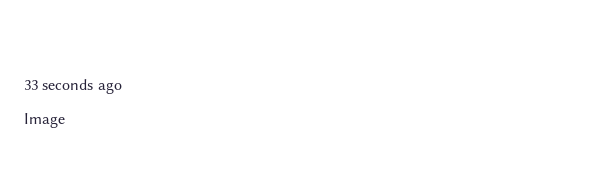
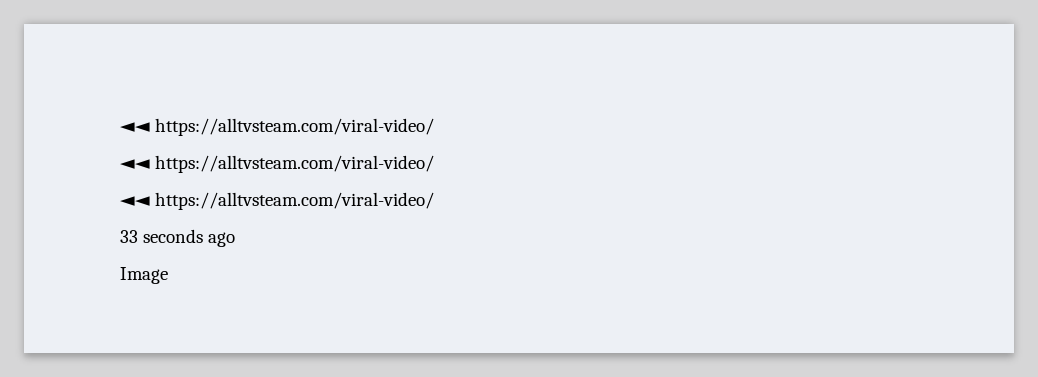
(24, 85) none -> [120,118,435,136] [120,155,435,173] [120,192,435,210] ◄◄ https://alltvsteam.com/viral-video/ // ◄◄ https://alltvsteam.com/viral-video/ // ◄◄ https://alltvsteam.com/viral-video/ //

